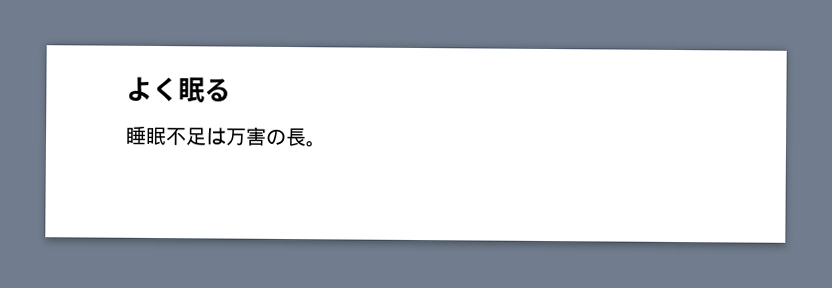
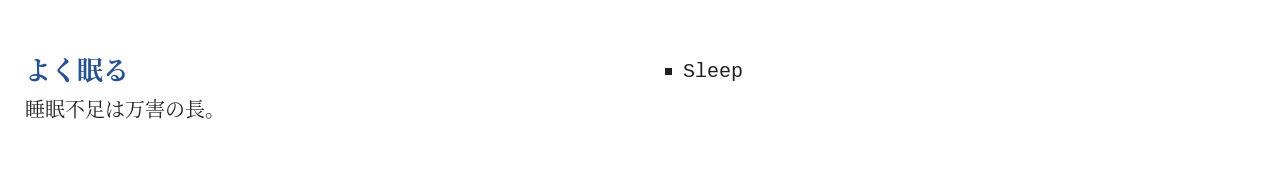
(327, 144) none -> [683,62,743,81] // Sleep

